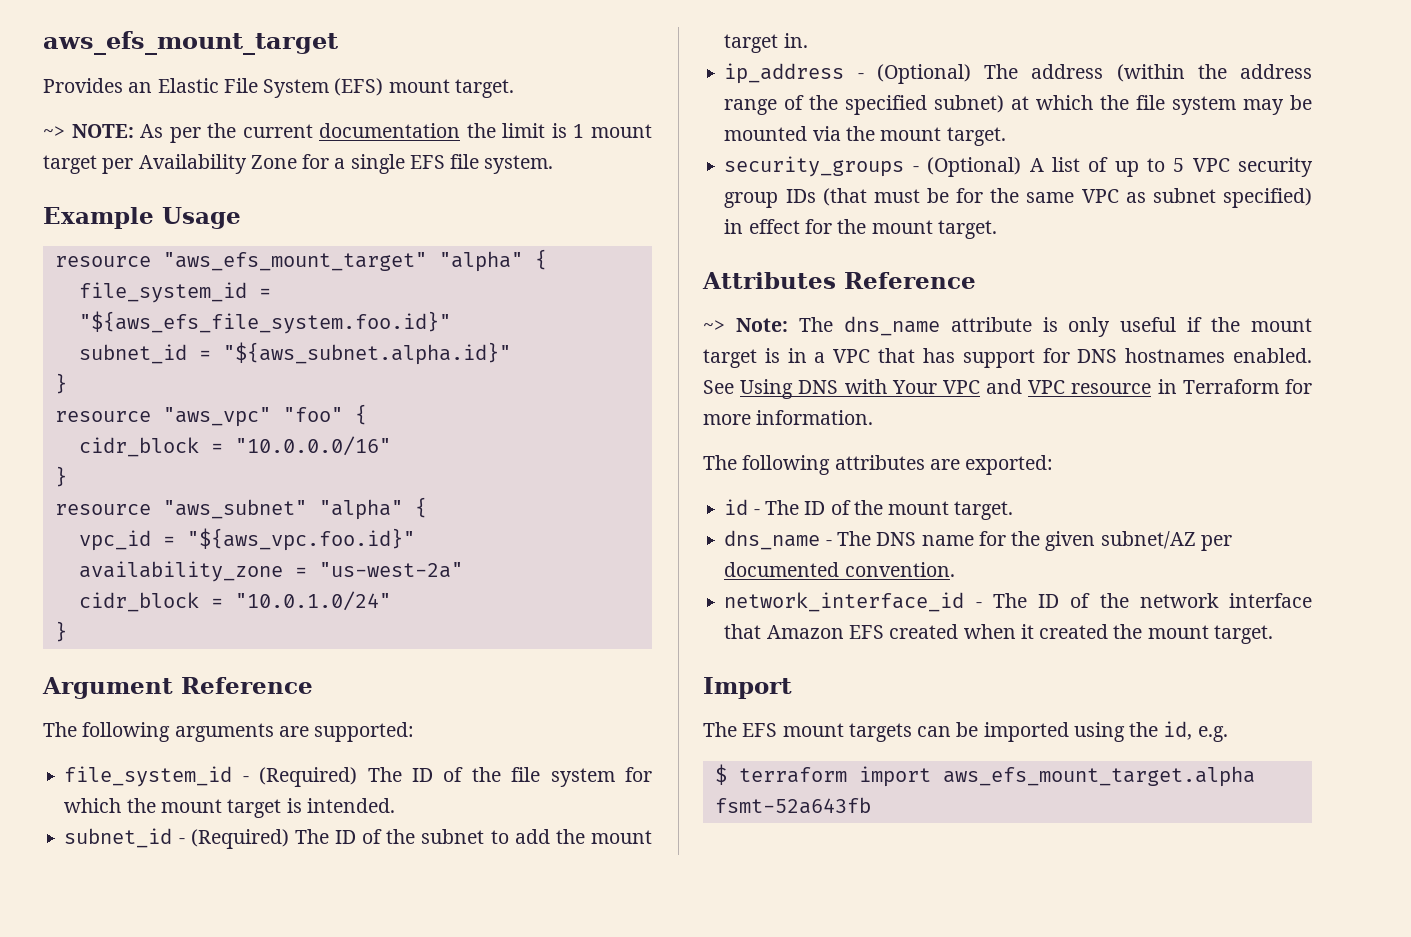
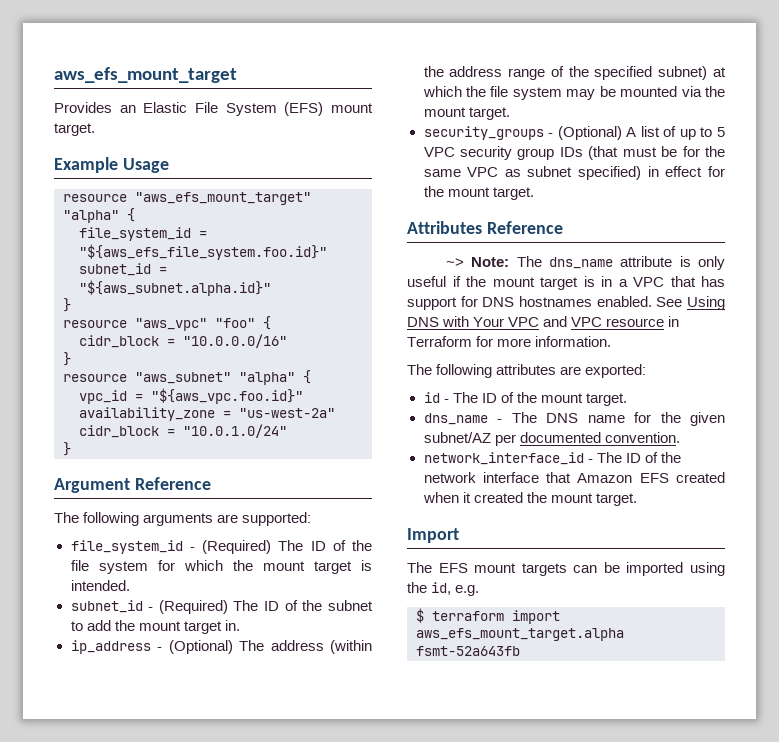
[43,123,652,143] [43,154,554,174] // ~> NOTE: As per the current documentation the limit is 1 mount target per Availability Zone for a single EFS file system. -> (95, 129) none

